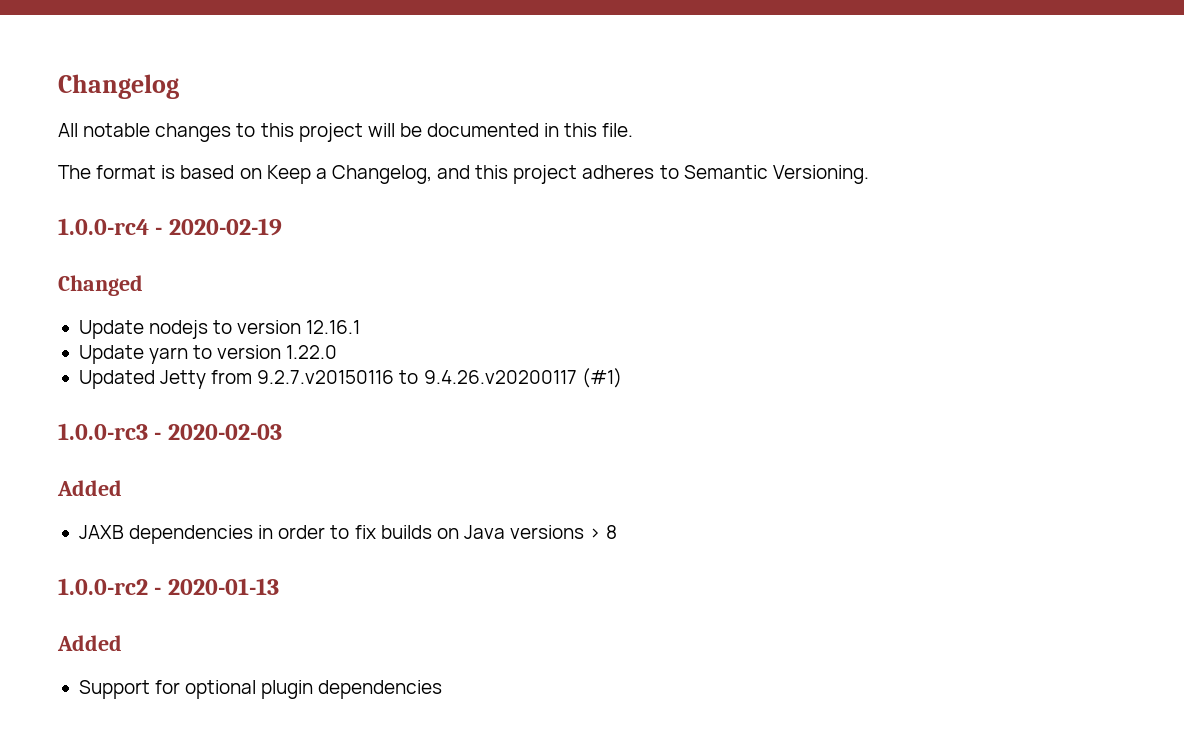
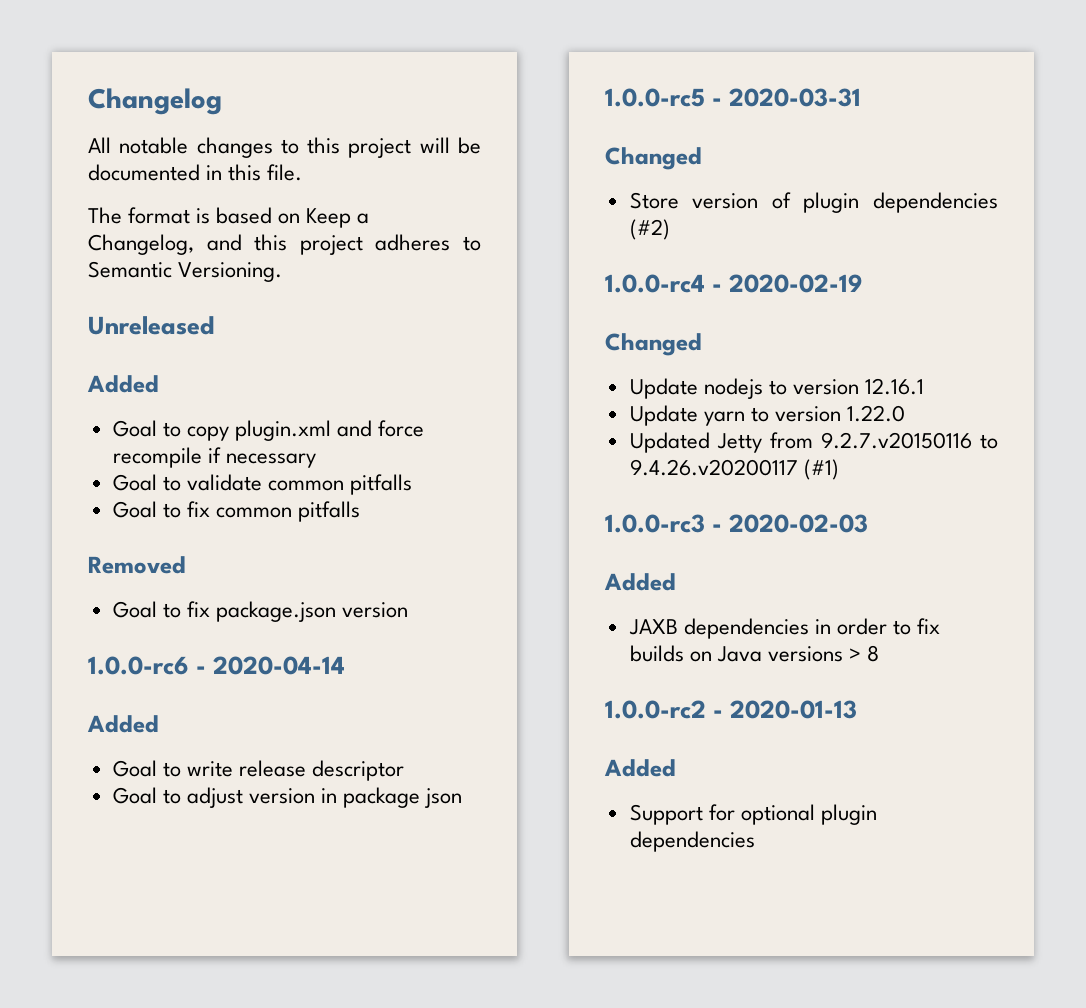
(869, 174) none -> [88,316,215,335] [87,375,159,393] [112,420,425,441] [112,447,316,468] [112,474,413,495] [112,501,361,522] [88,556,186,574] [112,601,409,622] [88,656,346,675] [87,715,159,733] [112,760,405,781] [112,787,463,808] [605,88,862,107] [605,147,702,170] [629,192,998,213] [629,219,670,240] // Unreleased // Added // Goal to copy plugin.xml and force recompile if necessary // Goal to validate common pitfalls // Goal to fix common pitfalls // Removed // Goal to fix package.json version // 1.0.0-rc6 - 2020-04-14 // Added // Goal to write release descriptor // Goal to adjust version in package json // 1.0.0-rc5 - 2020-03-31 // Changed // Store version of plugin dependencies (#2)

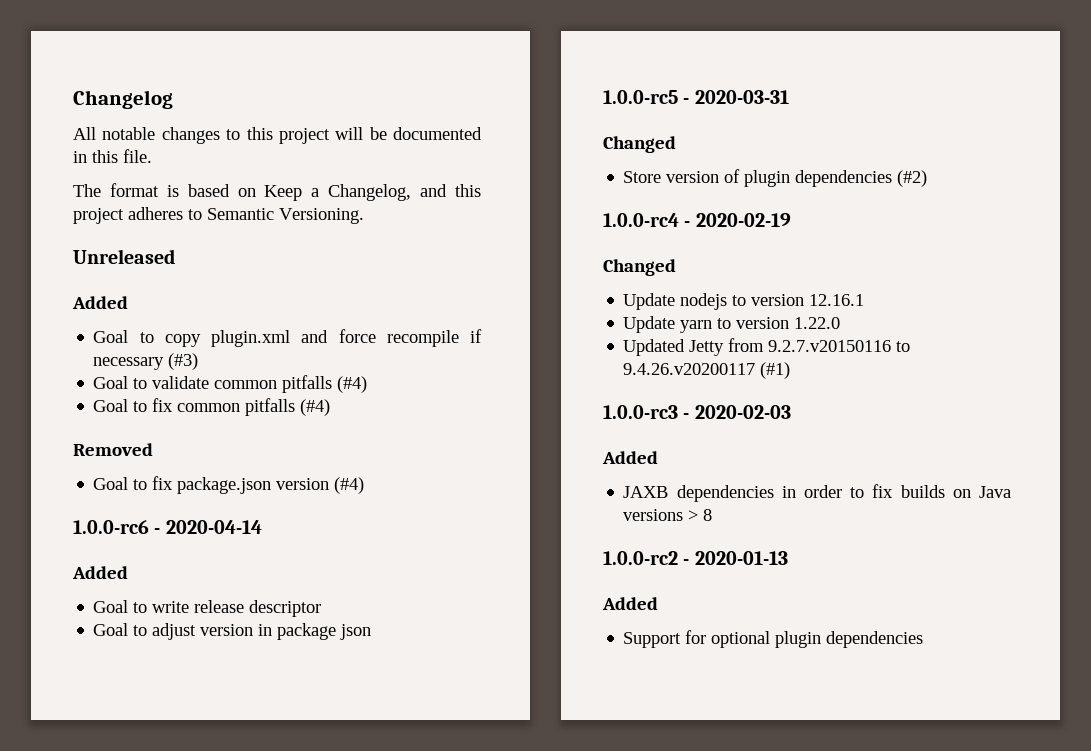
(316, 460) none -> [168,353,199,370] (#3)
(413, 484) none -> [337,376,368,393] (#4)
(361, 511) none -> [300,399,331,416] (#4)
(409, 610) none -> [334,477,365,494] (#4)

